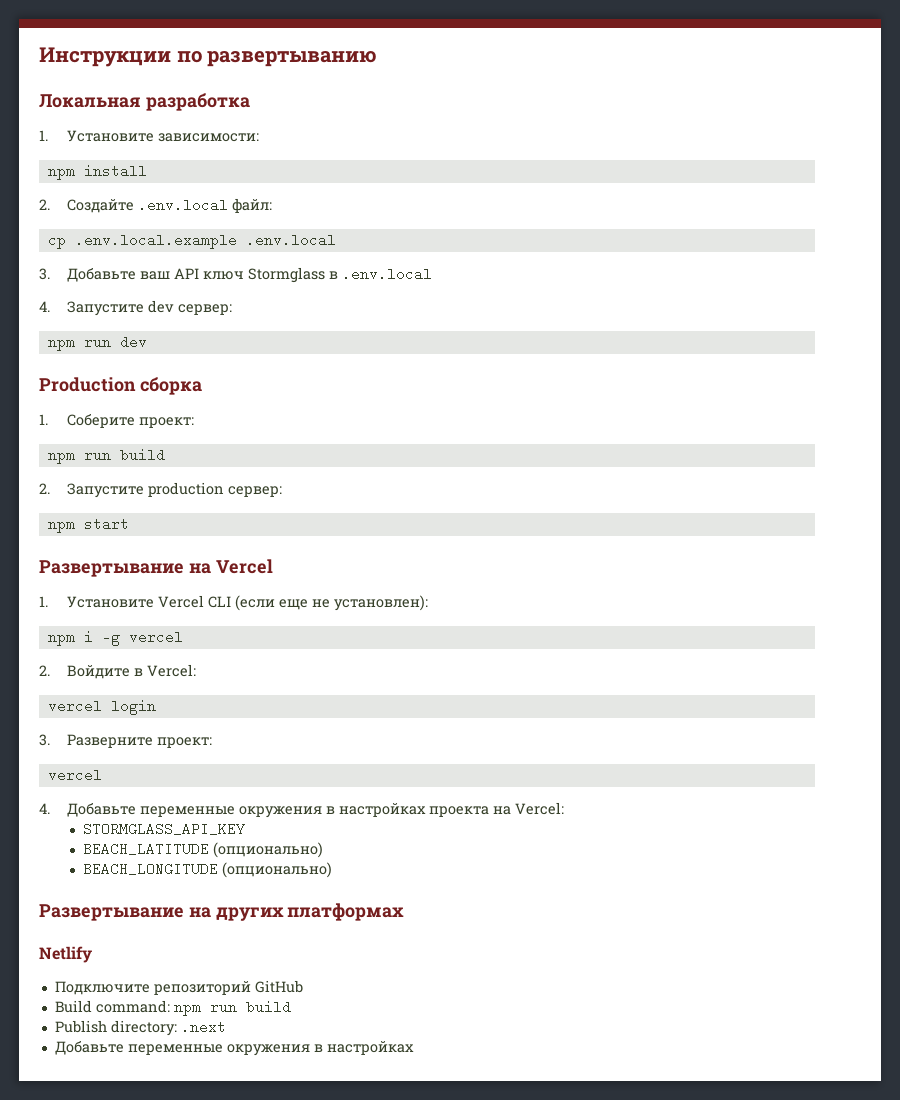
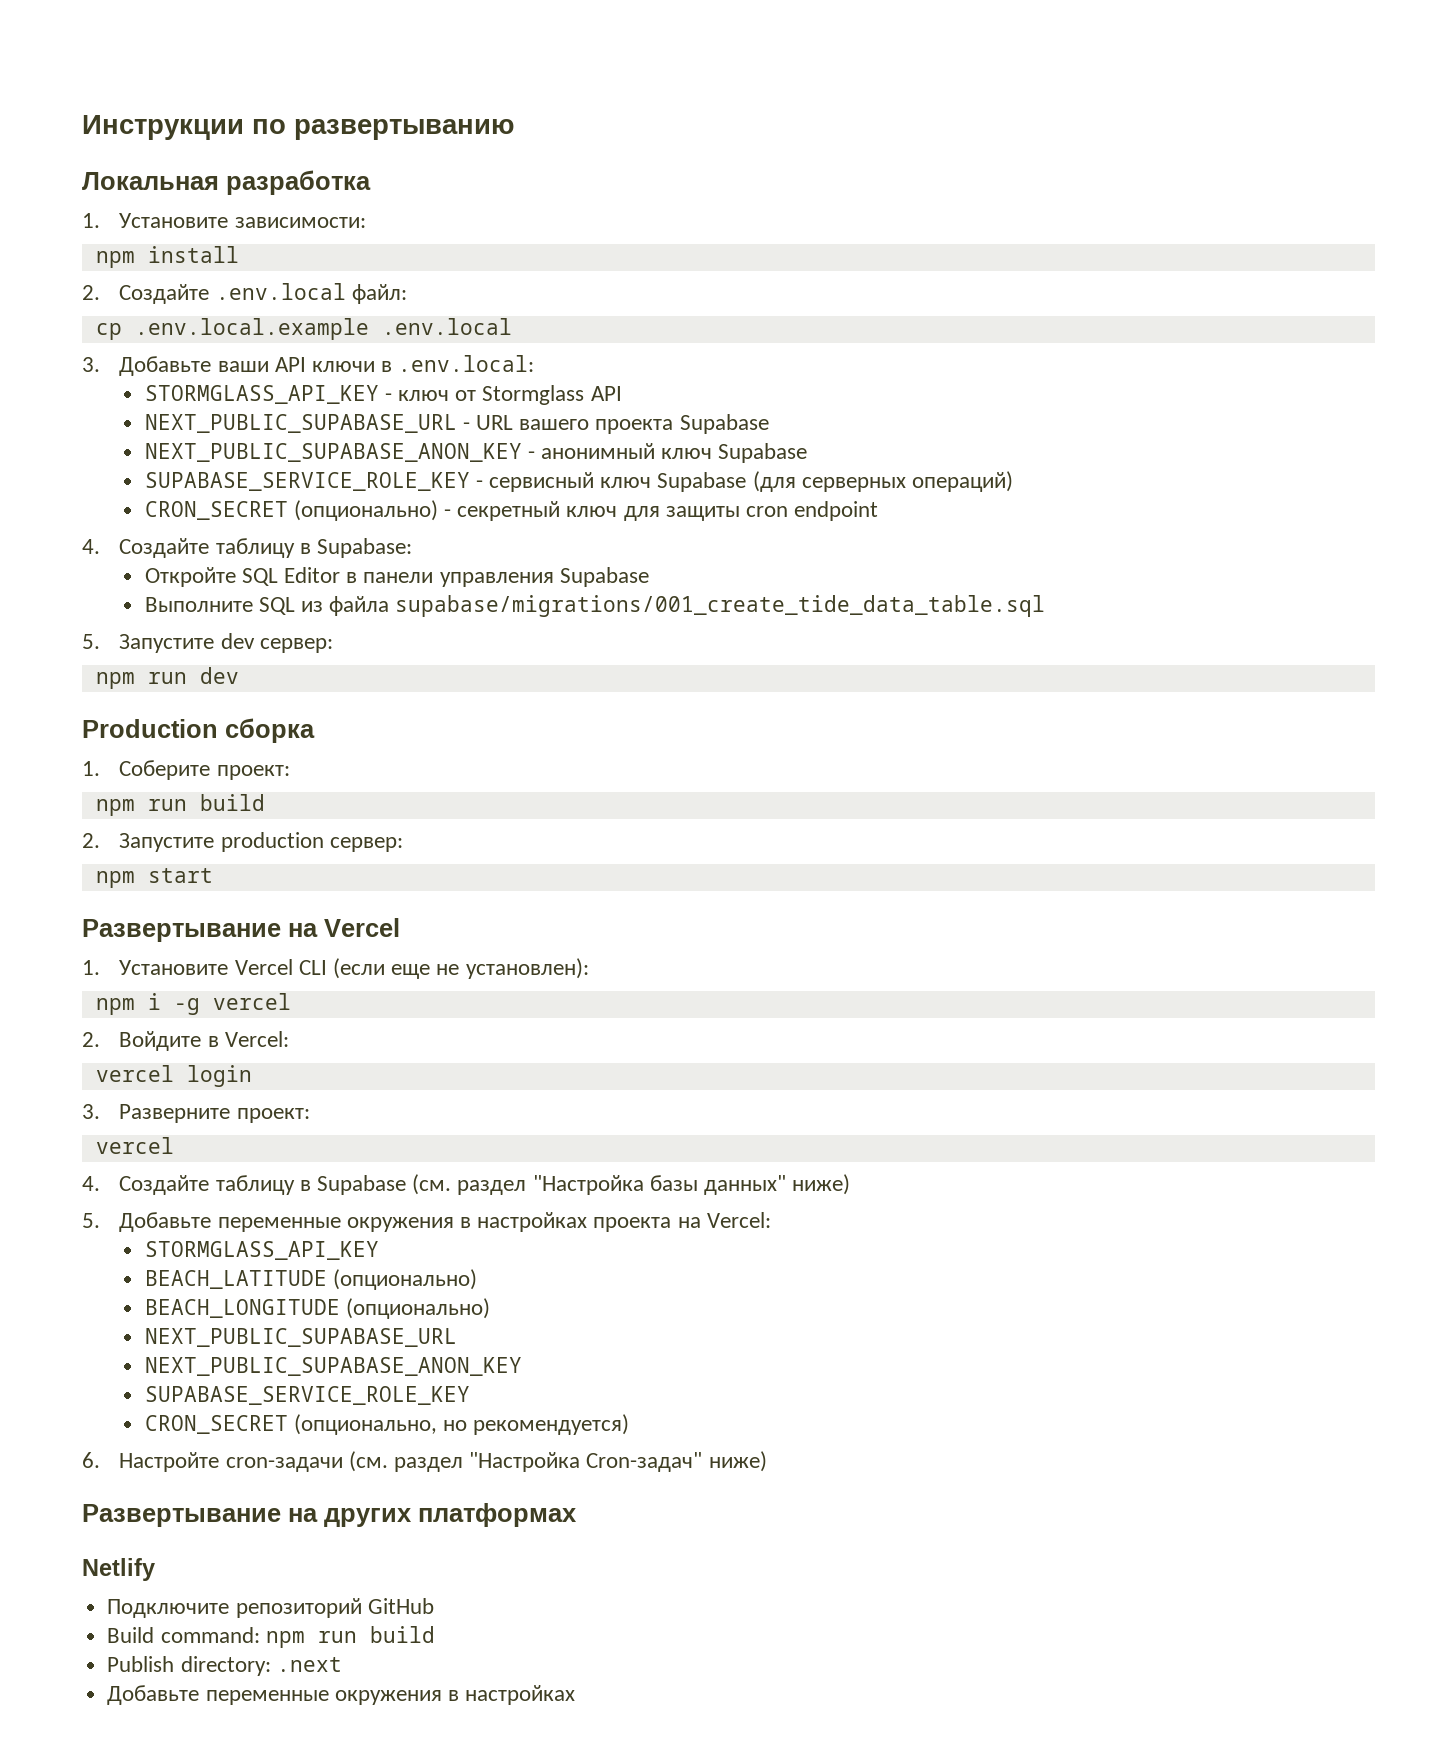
[140,267,433,283] [39,301,50,312] ваш API ключ Stormglass в .env.local // 4. -> [217,355,535,372] [144,385,622,405] [144,414,769,434] [144,443,808,463] [144,471,1014,492] [144,500,879,521] [82,538,412,558] [144,567,649,587] [144,595,1046,617] [82,634,100,649] ваши API ключи в .env.local: // STORMGLASS_API_KEY - ключ от Stormglass API // NEXT_PUBLIC_SUPABASE_URL - URL вашего проекта Supabase // NEXT_PUBLIC_SUPABASE_ANON_KEY - анонимный ключ Supabase // SUPABASE_SERVICE_ROLE_KEY - сервисный ключ Supabase (для серверных операций) // CRON_SECRET (опционально) - секретный ключ для защиты cron endpoint // 4. Создайте таблицу в Supabase: // Откройте SQL Editor в панели управления Supabase // Выполните SQL из файла supabase/migrations/001_create_tide_data_table.sql // 5.
(50, 808) none -> [119,1174,851,1195] [82,1213,100,1228] Создайте таблицу в Supabase (см. раздел "Настройка базы данных" ниже) // 5.
(333, 870) none -> [144,1328,457,1347] [144,1357,522,1376] [144,1386,470,1405] [144,1414,630,1435] [82,1451,767,1472] // NEXT_PUBLIC_SUPABASE_URL // NEXT_PUBLIC_SUPABASE_ANON_KEY // SUPABASE_SERVICE_ROLE_KEY // CRON_SECRET (опционально, но рекомендуется) // 6. Настройте cron-задачи (см. раздел "Настройка Cron-задач" ниже)

